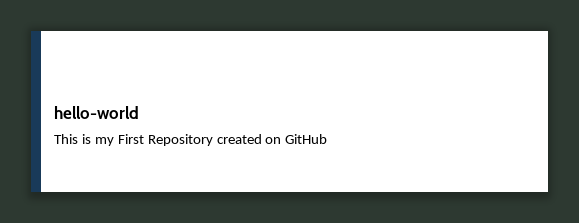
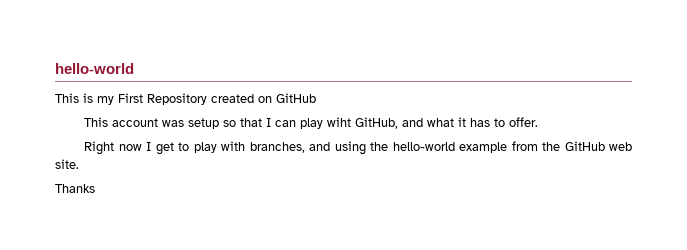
(328, 139) none -> [84,117,539,129] [84,141,632,155] [55,159,79,169] [55,184,95,193] // This account was setup so that I can play wiht GitHub, and what it has to offer. // Right now I get to play with branches, and using the hello-world example from the GitHub web site. // Thanks

